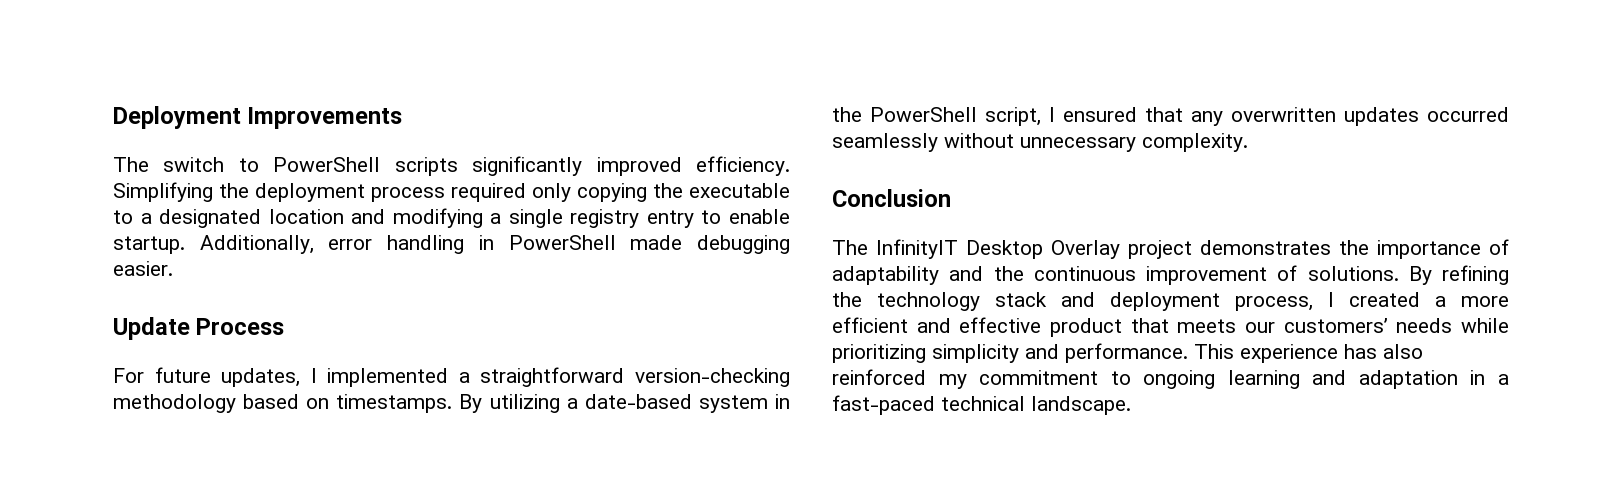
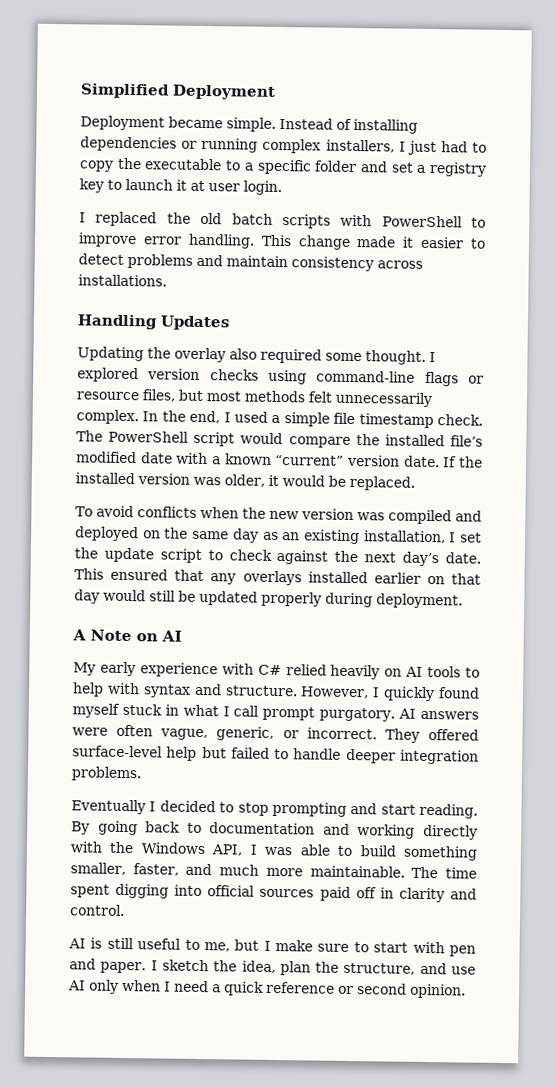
[113,106,403,129] [113,156,791,176] [113,182,790,202] [113,208,790,228] [113,235,790,254] [113,261,173,276] [113,317,285,340] [113,367,790,387] [113,394,790,413] [832,107,1509,126] [832,133,1248,152] [832,189,951,207] [832,239,1509,259] [832,265,1509,285] [832,292,1509,311] [832,317,1509,337] [832,343,1423,363] [832,369,1509,389] [832,395,1131,415] Deployment Improvements // The switch to PowerShell scripts significantly improved efficiency. Simplifying the deployment process required only copying the executable to a designated location and modifying a single registry entry to enable startup. Additionally, error handling in PowerShell made debugging easier. // Update Process // For future updates, I implemented a straightforward version-checking methodology based on timestamps. By utilizing a date-based system in the PowerShell script, I ensured that any overwritten updates occurred seamlessly without unnecessary complexity. // Conclusion // The InfinityIT Desktop Overlay project demonstrates the importance of adaptability and the continuous improvement of solutions. By refining the technology stack and deployment process, I created a more efficient and effective product that meets our customers’ needs while prioritizing simplicity and performance. This experience has also reinforced my commitment to ongoing learning and adaptation in a fast-paced technical landscape. -> [80,83,276,100] [80,115,418,134] [80,136,487,156] [79,157,487,177] [79,178,282,196] [79,211,486,229] [78,232,486,250] [78,253,423,272] [78,274,167,287] [77,314,230,331] [77,346,436,365] [77,367,484,387] [76,389,433,408] [76,409,483,429] [76,430,484,448] [76,451,484,468] [75,472,415,491] [75,505,482,525] [75,526,482,545] [74,547,482,567] [74,568,481,586] [74,589,463,609] [72,629,182,642] [73,661,480,680] [72,682,480,702] [72,703,479,722] [72,724,479,743] [72,745,479,765] [71,766,142,782] [71,799,478,819] [71,820,478,840] [70,841,478,861] [70,862,477,879] [70,883,477,903] [70,904,125,916] [68,937,476,957] [69,958,476,976] [68,979,466,999] Simplified Deployment // Deployment became simple. Instead of installing dependencies or running complex installers, I just had to copy the executable to a specific folder and set a registry key to launch it at user login. // I replaced the old batch scripts with PowerShell to improve error handling. This change made it easier to detect problems and maintain consistency across installations. // Handling Updates // Updating the overlay also required some thought. I explored version checks using command-line flags or resource files, but most methods felt unnecessarily complex. In the end, I used a simple file timestamp check. The PowerShell script would compare the installed file’s modified date with a known “current” version date. If the installed version was older, it would be replaced. // To avoid conflicts when the new version was compiled and deployed on the same day as an existing installation, I set the update script to check against the next day’s date. This ensured that any overlays installed earlier on that day would still be updated properly during deployment. // A Note on AI // My early experience with C# relied heavily on AI tools to help with syntax and structure. However, I quickly found myself stuck in what I call prompt purgatory. AI answers were often vague, generic, or incorrect. They offered surface-level help but failed to handle deeper integration problems. // Eventually I decided to stop prompting and start reading. By going back to documentation and working directly with the Windows API, I was able to build something smaller, faster, and much more maintainable. The time spent digging into official sources paid off in clarity and control. // AI is still useful to me, but I make sure to start with pen and paper. I sketch the idea, plan the structure, and use AI only when I need a quick reference or second opinion.

